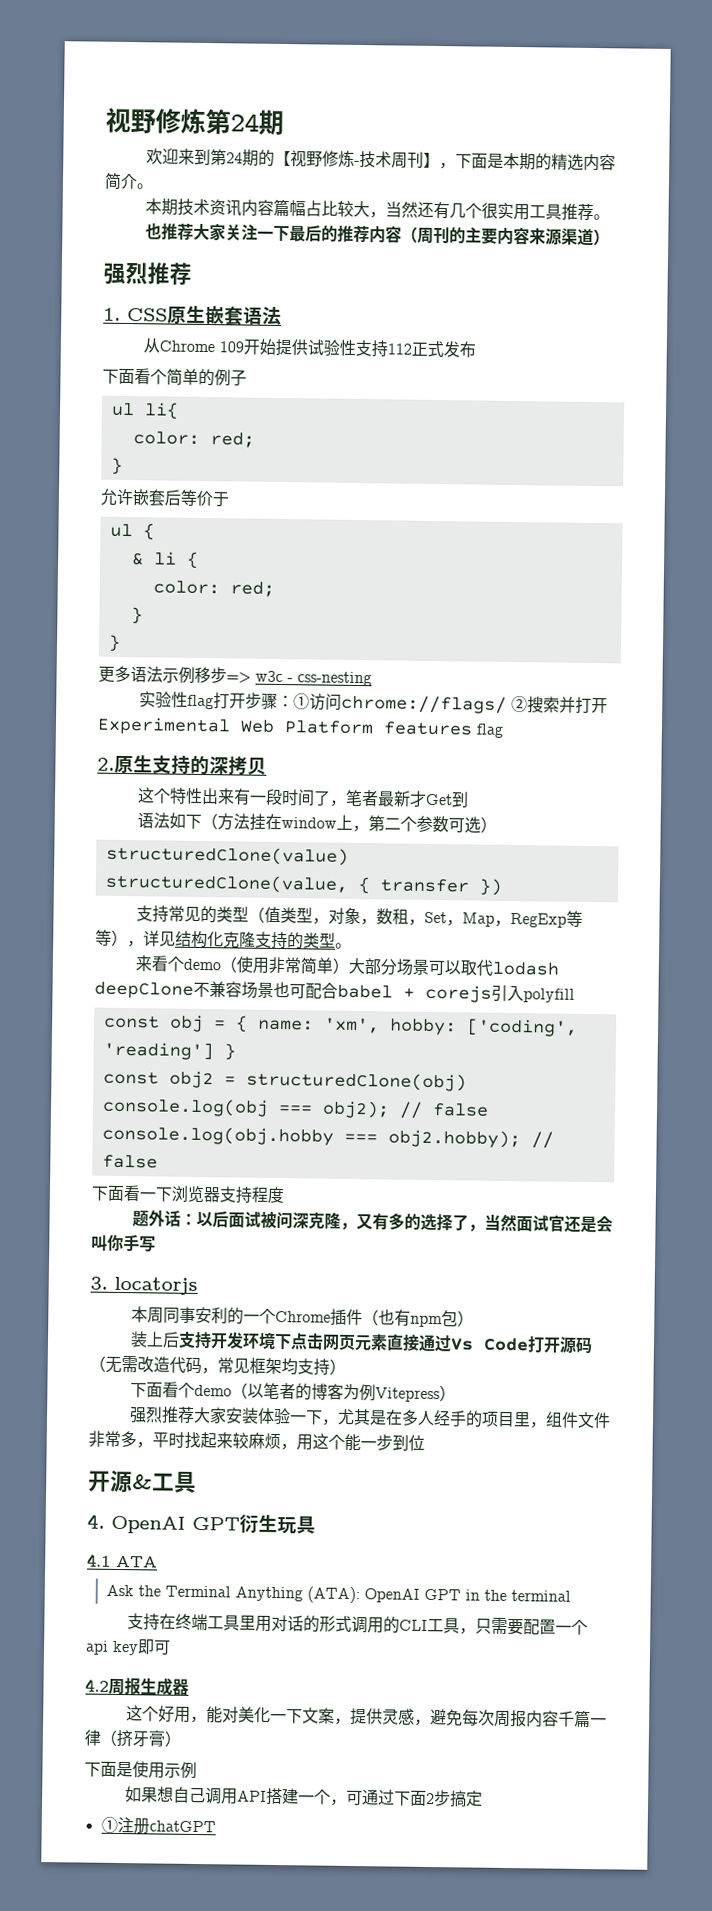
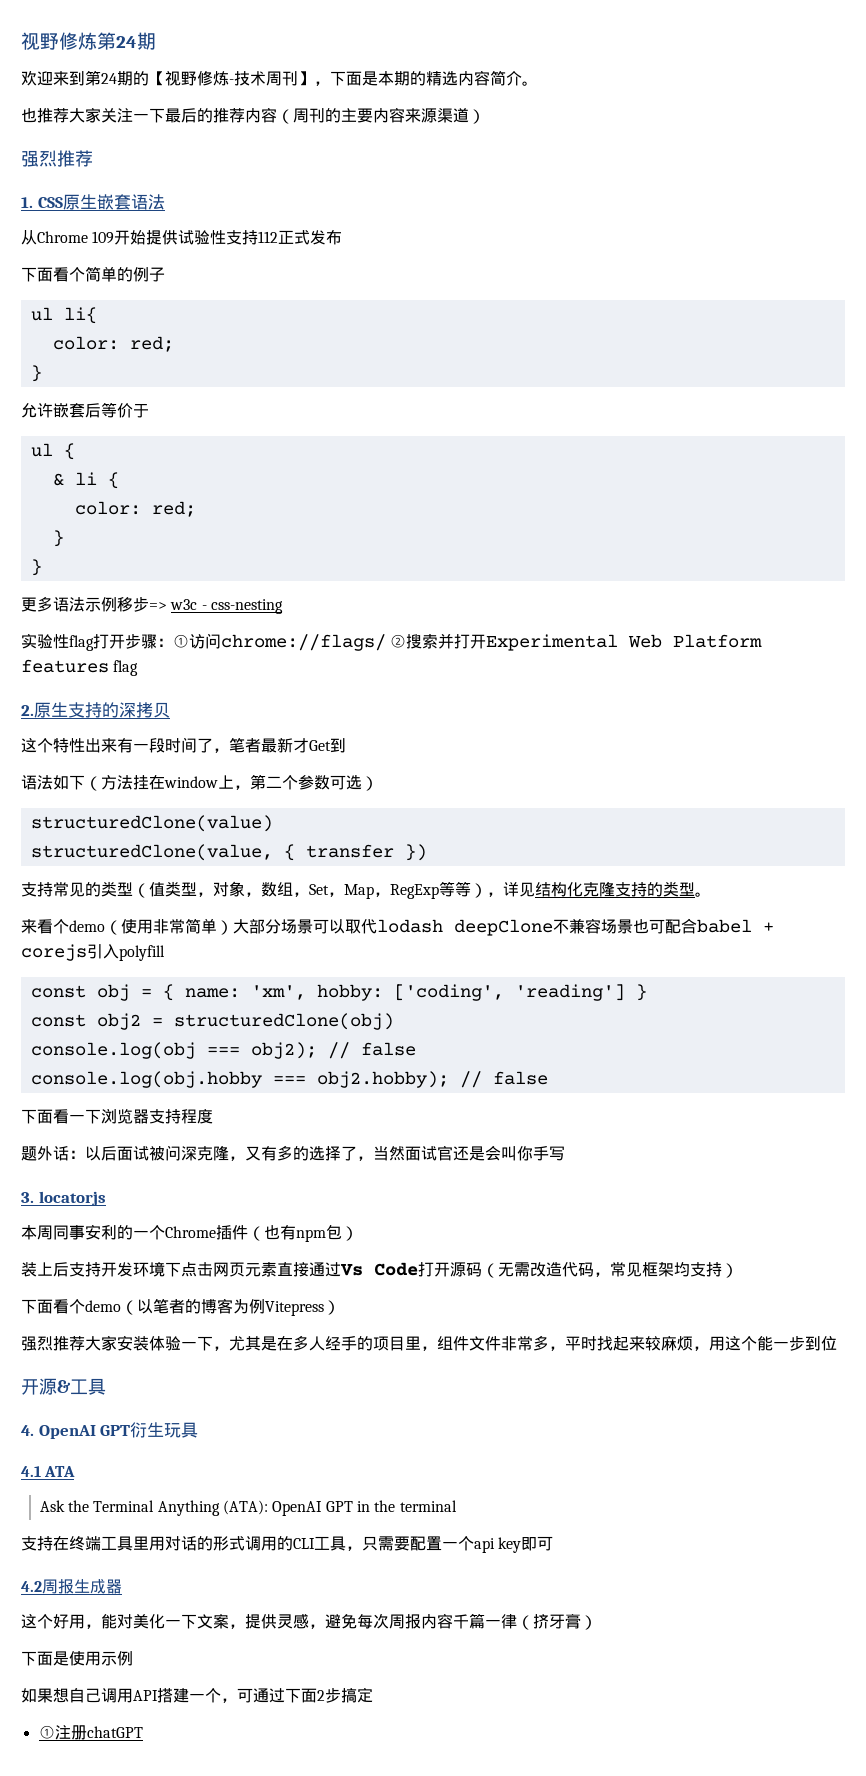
[145,198,611,221] // 本期技术资讯内容篇幅占比较大，当然还有几个很实用工具推荐。 -> (538, 83) none
[392,908,410,925] 租 -> [277,882,293,896] 组

